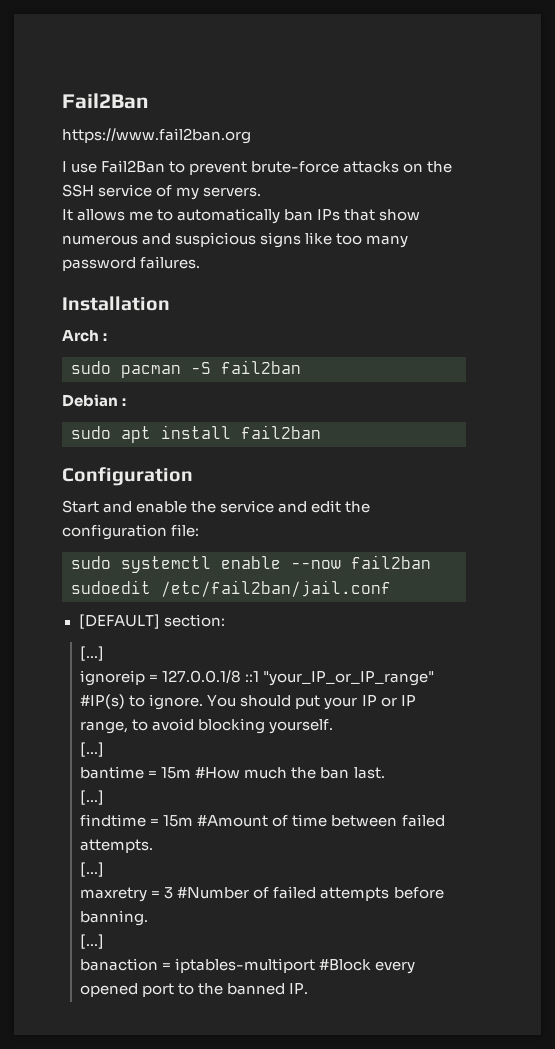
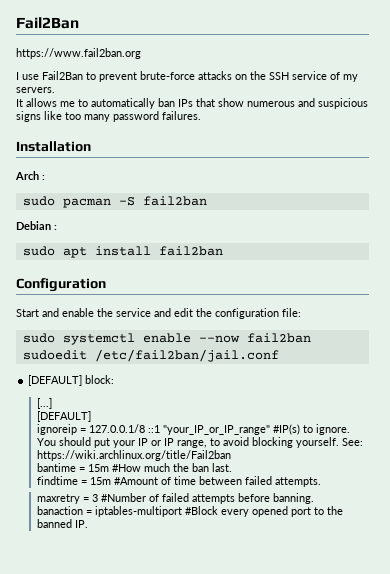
[163,614,225,627] [80,646,105,661] section: // [...] -> [85,375,115,384] [36,398,52,409] [36,411,91,422] block: // [...] // [DEFAULT]
[80,742,105,757] // [...] -> [341,438,363,446] [36,450,231,461] See: https://wiki.archlinux.org/title/Fail2ban
[80,790,105,805] // [...] -> (232, 467) none
[80,862,105,877] // [...] -> (321, 482) none
[80,934,105,949] // [...] -> (314, 498) none

